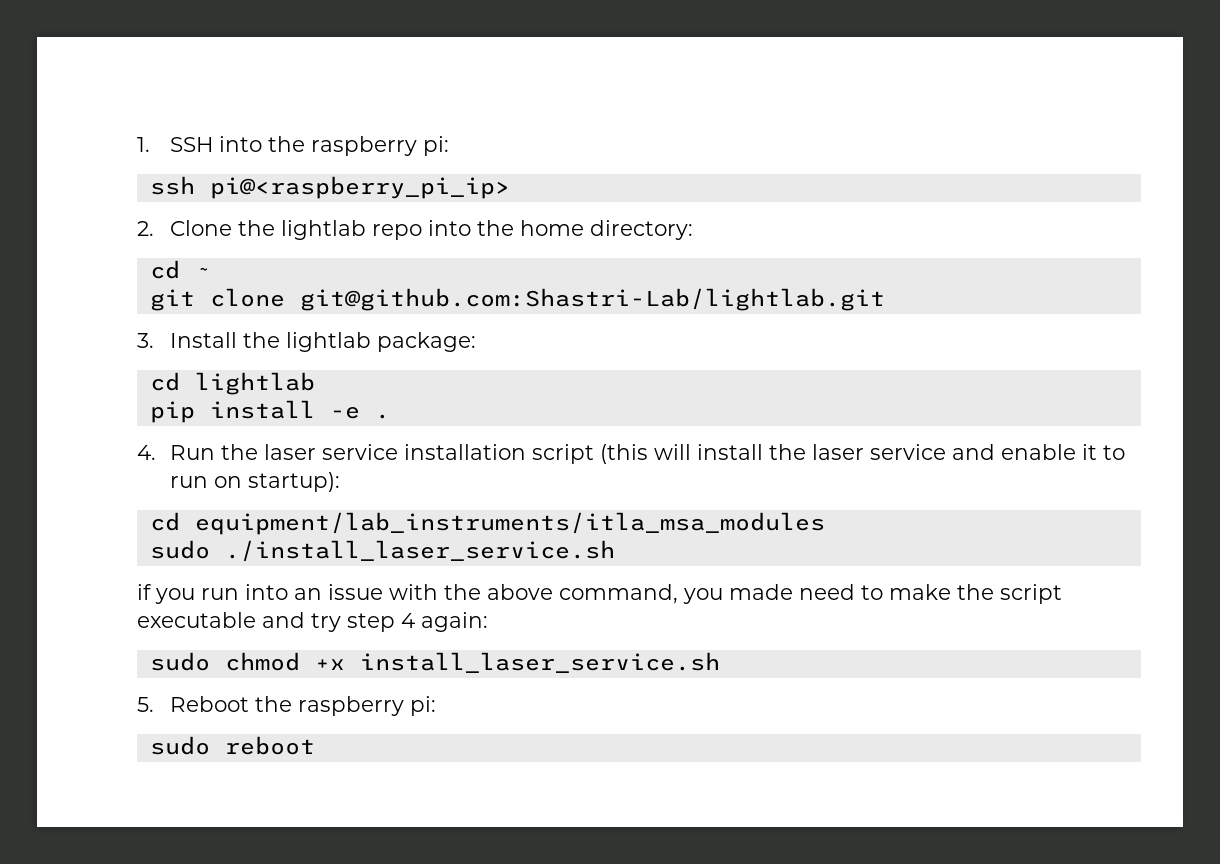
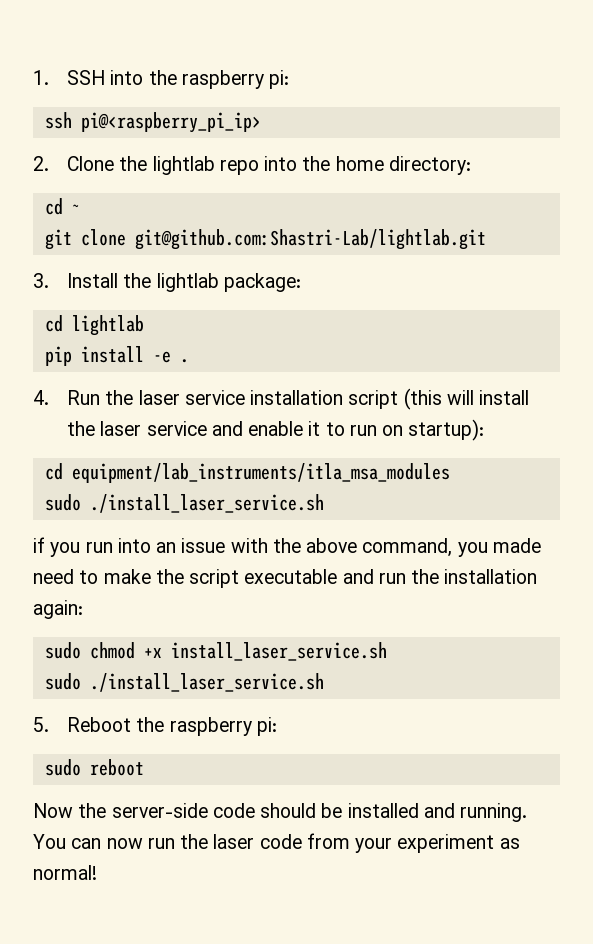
[311,613,415,632] try step 4 -> [378,569,538,584] run the installation
(720, 662) none -> [44,673,324,692] // sudo ./install_laser_service.sh
(315, 745) none -> [33,803,528,822] [33,833,520,853] [33,865,97,880] // Now the server-side code should be installed and running. You can now run the laser code from your experiment as normal!

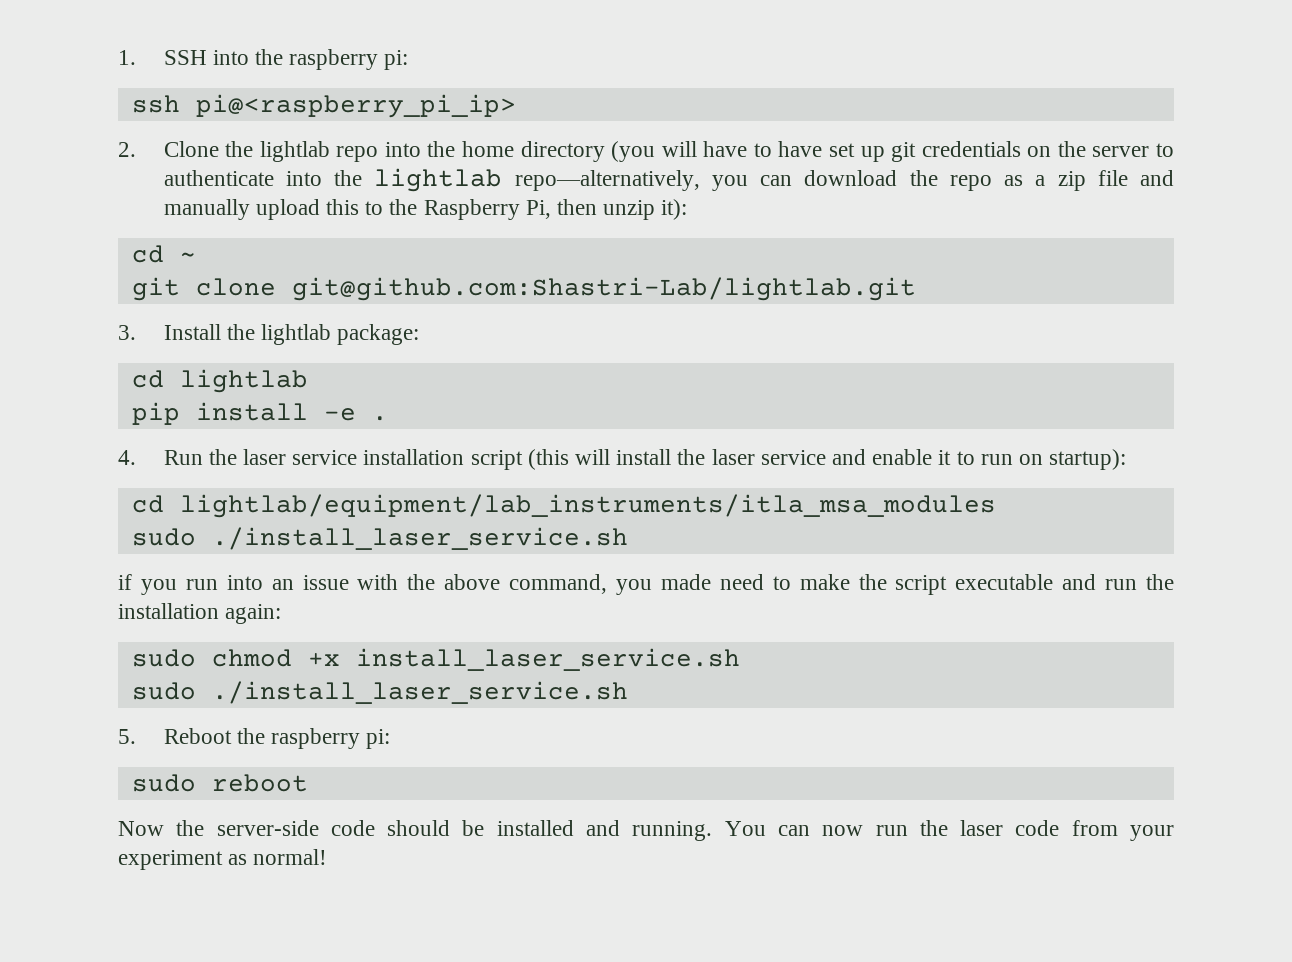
[388,156,471,175] directory: -> [520,141,1175,162] [163,168,1174,192] [163,199,688,220] directory (you will have to have set up git credentials on the server to authenticate into the lightlab repo—alternatively, you can download the repo as a zip file and manually upload this to the Raspberry Pi, then unzip it):
[71,463,450,483] equipment/lab_instruments/itla_msa_modules -> [179,494,996,518] lightlab/equipment/lab_instruments/itla_msa_modules

